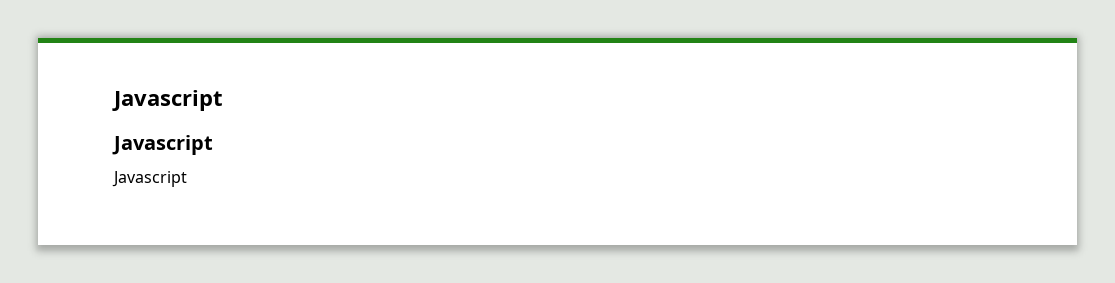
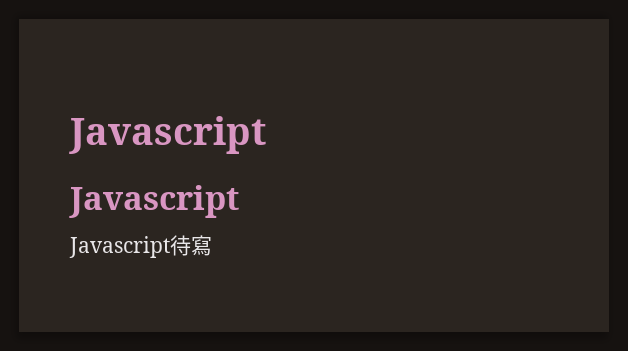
(187, 179) none -> [170,235,212,256] 待寫

